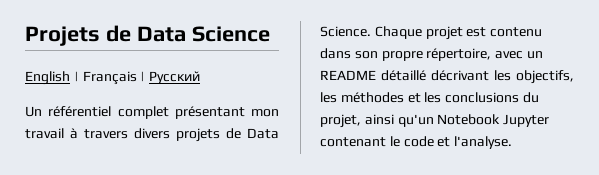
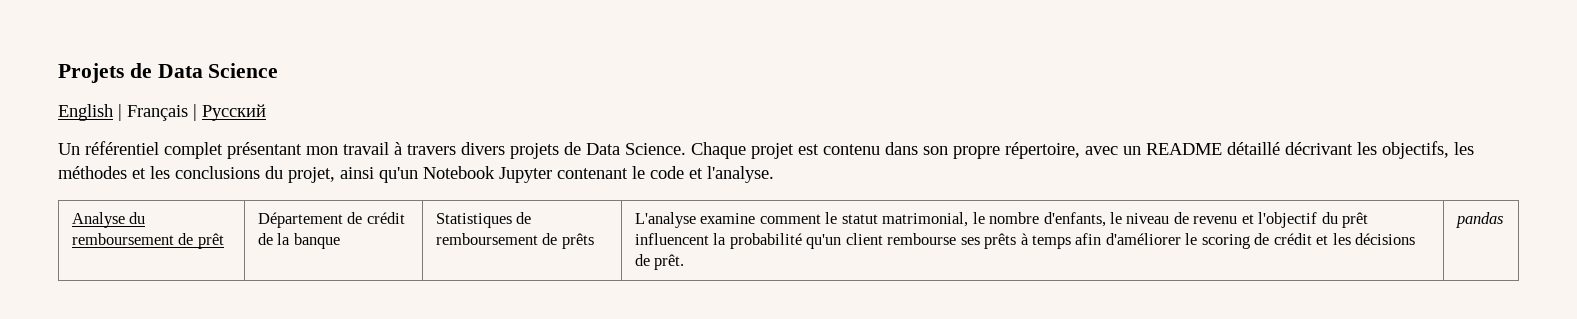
(513, 142) none -> [71,212,146,228] [71,233,224,249] [257,212,405,228] [257,233,340,249] [435,212,532,228] [435,233,594,249] [634,212,1369,228] [634,233,1416,249] [634,254,685,270] [1455,212,1503,228] // Analyse du remboursement de prêt | Département de crédit de la banque | Statistiques de remboursement de prêts | L'analyse examine comment le statut matrimonial, le nombre d'enfants, le niveau de revenu et l'objectif du prêt influencent la probabilité qu'un client rembourse ses prêts à temps afin d'améliorer le scoring de crédit et les décisions de prêt. | pandas

